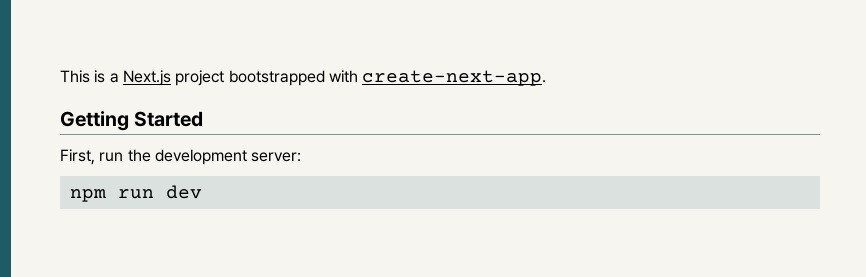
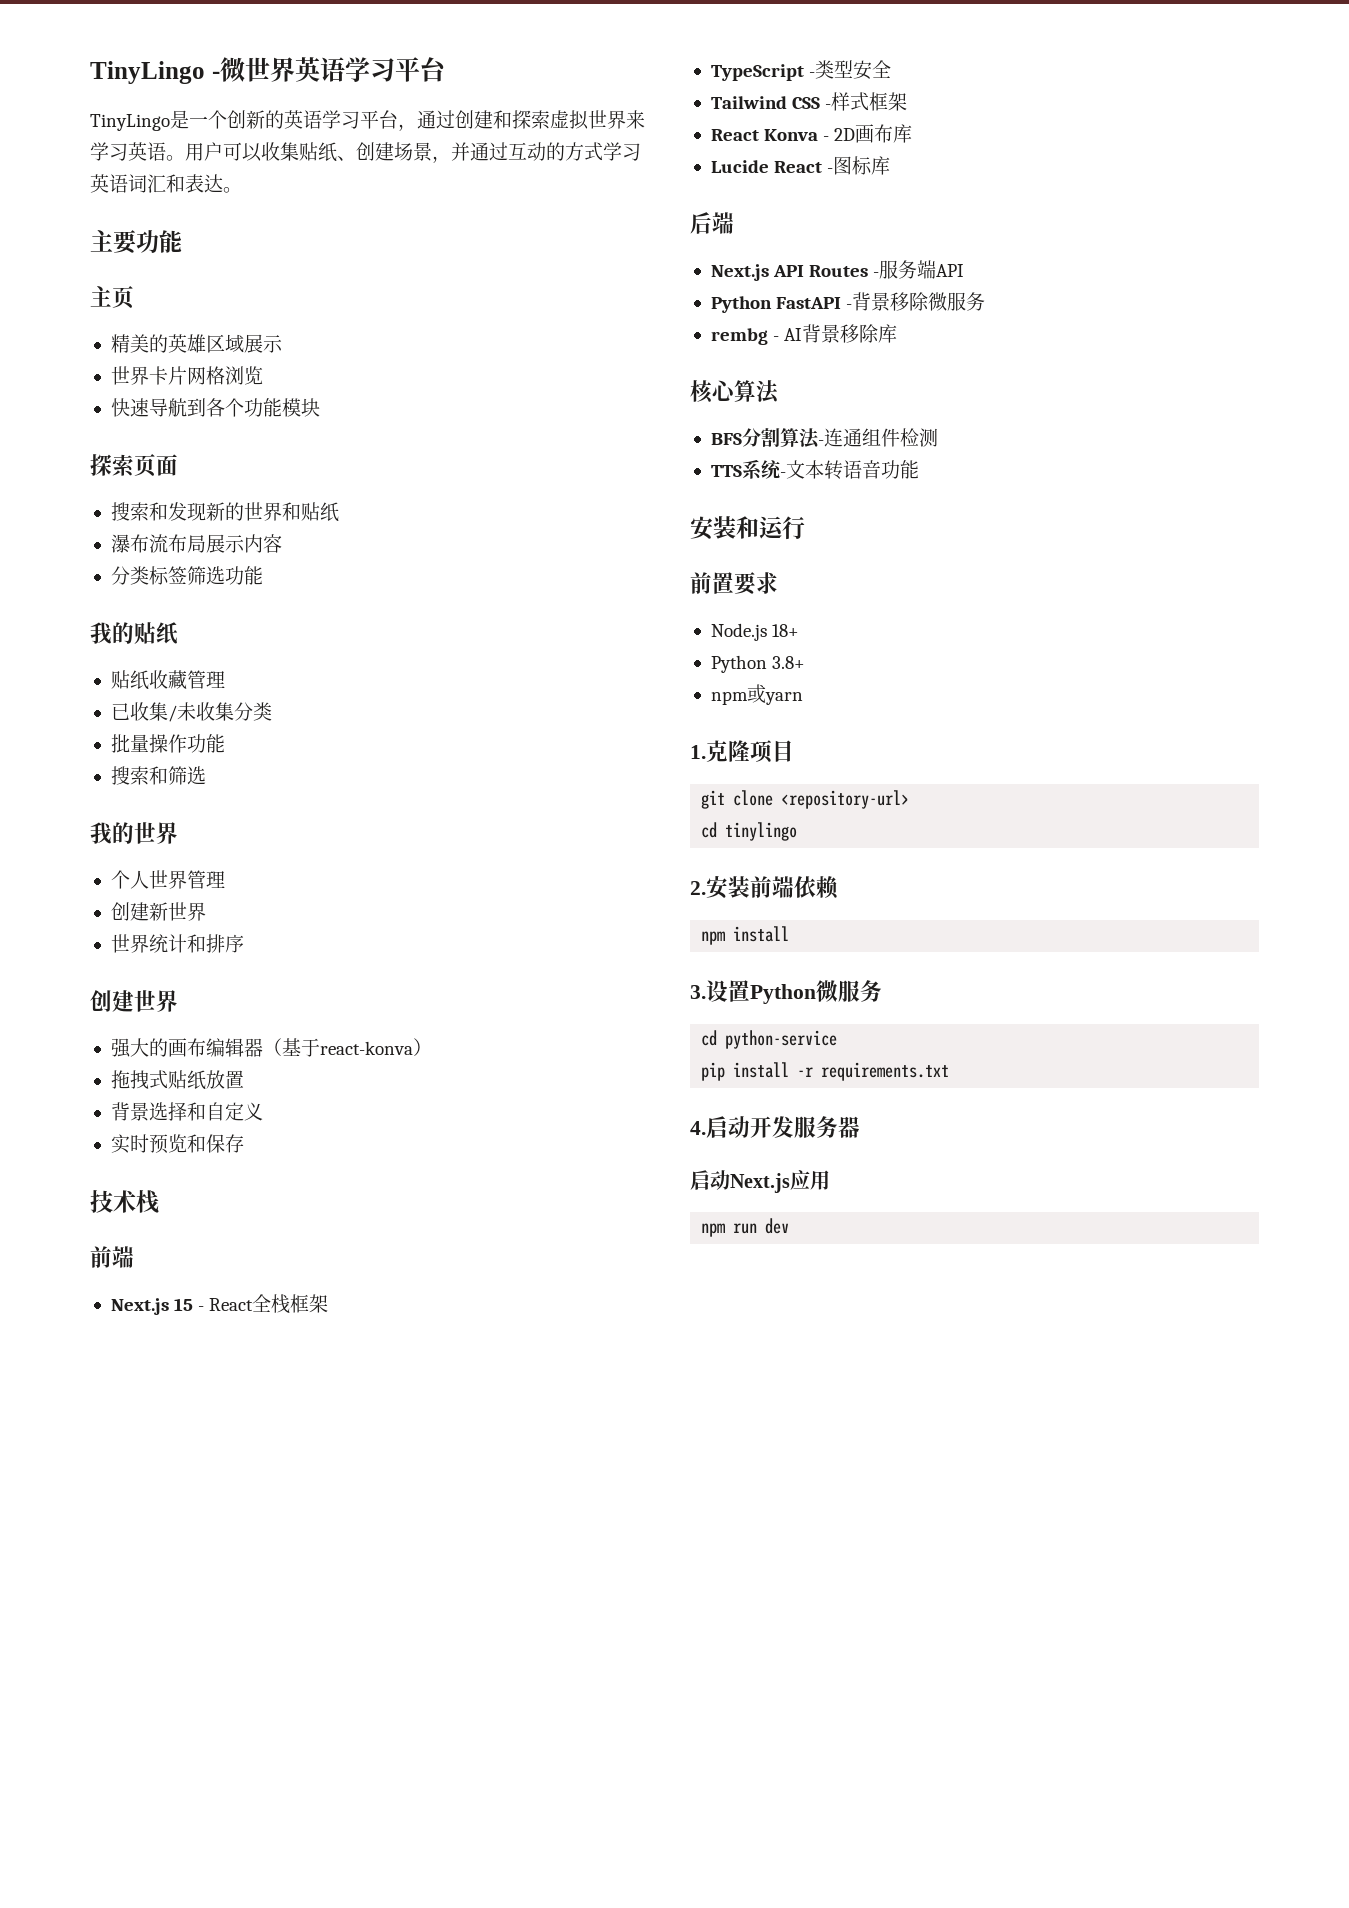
[60,70,547,86] [60,111,204,131] [60,149,302,165] This is a Next.js project bootstrapped with create-next-app. // Getting Started // First, run the development server: -> [90,57,446,84] [90,110,645,131] [90,142,641,163] [90,174,242,193] [90,230,182,254] [90,286,134,309] [110,334,283,353] [110,366,263,385] [110,398,320,417] [90,454,178,477] [110,502,339,522] [110,534,282,553] [110,566,263,585] [90,622,178,645] [110,670,225,690] [110,702,272,722] [110,734,225,753] [110,766,206,785] [90,822,178,844] [110,870,225,889] [110,902,206,921] [110,934,244,953] [90,990,178,1012] [110,1038,432,1058] [110,1070,244,1090] [110,1102,263,1121] [110,1134,244,1154] [90,1190,159,1214] [90,1246,134,1268] [110,1294,329,1315] [710,60,892,81] [710,92,908,111] [710,124,913,143] [710,156,891,175] [690,212,734,234] [710,260,965,281] [710,292,986,313] [710,324,898,345] [690,380,780,404] [710,428,938,449] [710,459,919,480] [690,516,805,540] [690,572,778,595] [710,623,800,641] [710,655,806,673] [710,684,803,705] [690,740,794,763] [701,790,910,809] [701,822,798,841] [690,876,839,899] [701,926,790,945] [690,980,882,1004] [701,1030,838,1049] [701,1062,950,1081] [690,1116,860,1138] [690,1170,830,1193] TinyLingo -微世界英语学习平台 // TinyLingo是一个创新的英语学习平台，通过创建和探索虚拟世界来学习英语。用户可以收集贴纸、创建场景，并通过互动的方式学习英语词汇和表达。 // 主要功能 // 主页 // 精美的英雄区域展示 // 世界卡片网格浏览 // 快速导航到各个功能模块 // 探索页面 // 搜索和发现新的世界和贴纸 // 瀑布流布局展示内容 // 分类标签筛选功能 // 我的贴纸 // 贴纸收藏管理 // 已收集/未收集分类 // 批量操作功能 // 搜索和筛选 // 我的世界 // 个人世界管理 // 创建新世界 // 世界统计和排序 // 创建世界 // 强大的画布编辑器（基于react-konva） // 拖拽式贴纸放置 // 背景选择和自定义 // 实时预览和保存 // 技术栈 // 前端 // Next.js 15 - React全栈框架 // TypeScript -类型安全 // Tailwind CSS -样式框架 // React Konva - 2D画布库 // Lucide React -图标库 // 后端 // Next.js API Routes -服务端API // Python FastAPI -背景移除微服务 // rembg - AI背景移除库 // 核心算法 // BFS分割算法-连通组件检测 // TTS系统-文本转语音功能 // 安装和运行 // 前置要求 // Node.js 18+ // Python 3.8+ // npm或yarn // 1.克隆项目 // git clone <repository-url> // cd tinylingo // 2.安装前端依赖 // npm install // 3.设置Python微服务 // cd python-service // pip install -r requirements.txt // 4.启动开发服务器 // 启动Next.js应用

